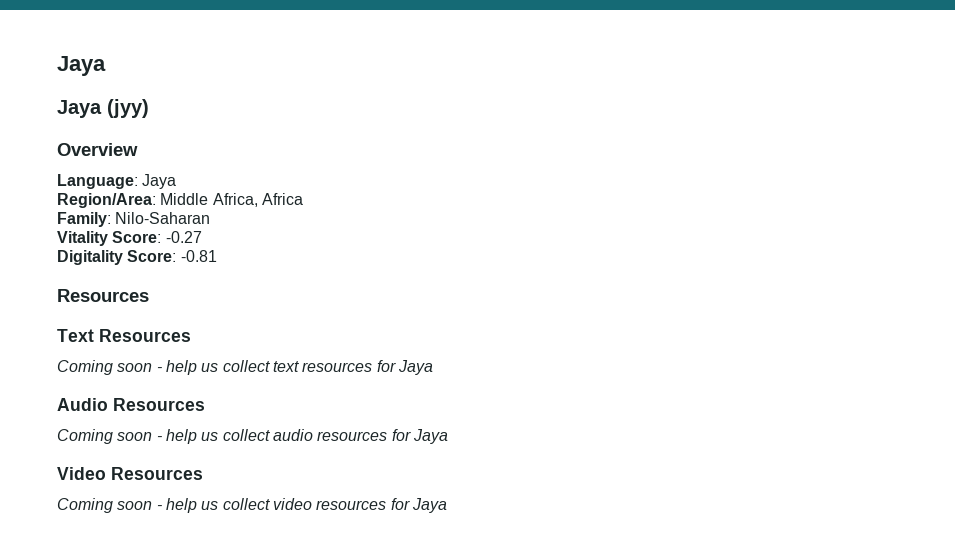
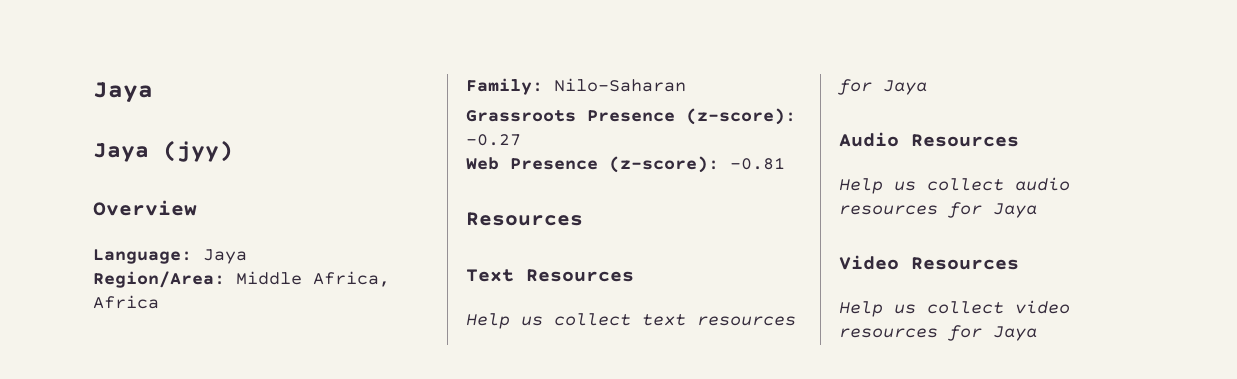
[57,231,202,246] [57,250,177,265] Vitality Score: -0.27 // Digitality Score: -> [466,108,796,125] [466,134,521,146] [466,156,719,173] Grassroots Presence (z-score): -0.27 // Web Presence (z-score):
[57,360,197,375] Coming soon - help -> [466,313,510,329] Help
[57,429,197,444] Coming soon - help -> [839,178,883,194] Help
[57,498,197,513] Coming soon - help -> [839,301,883,317] Help

